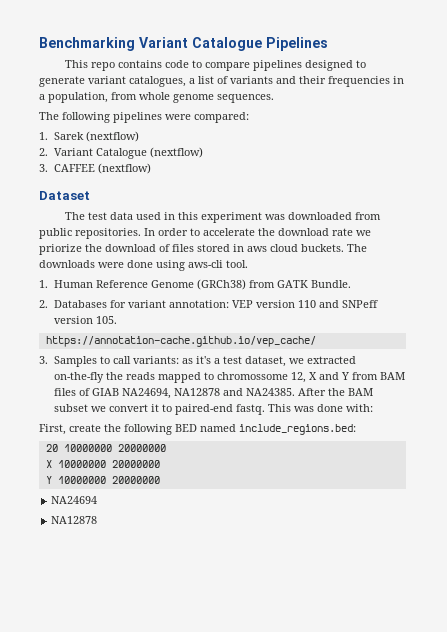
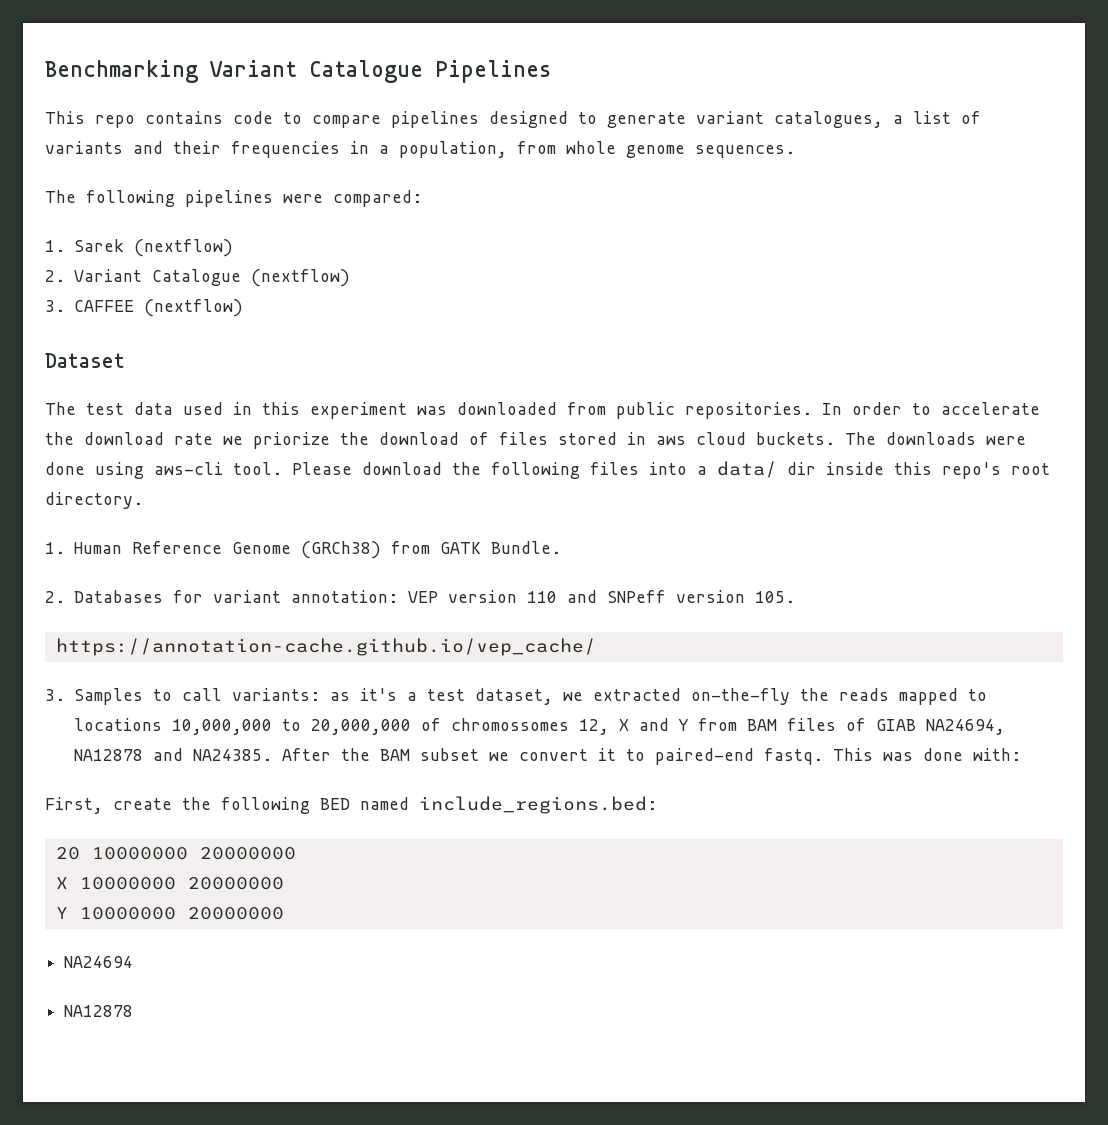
(248, 264) none -> [292,461,1050,479] [45,492,143,509] Please download the following files into a data/ dir inside this repo's root directory.
[216,372,288,380] chromossome -> [74,718,570,735] locations 10,000,000 to 20,000,000 of chromossomes

